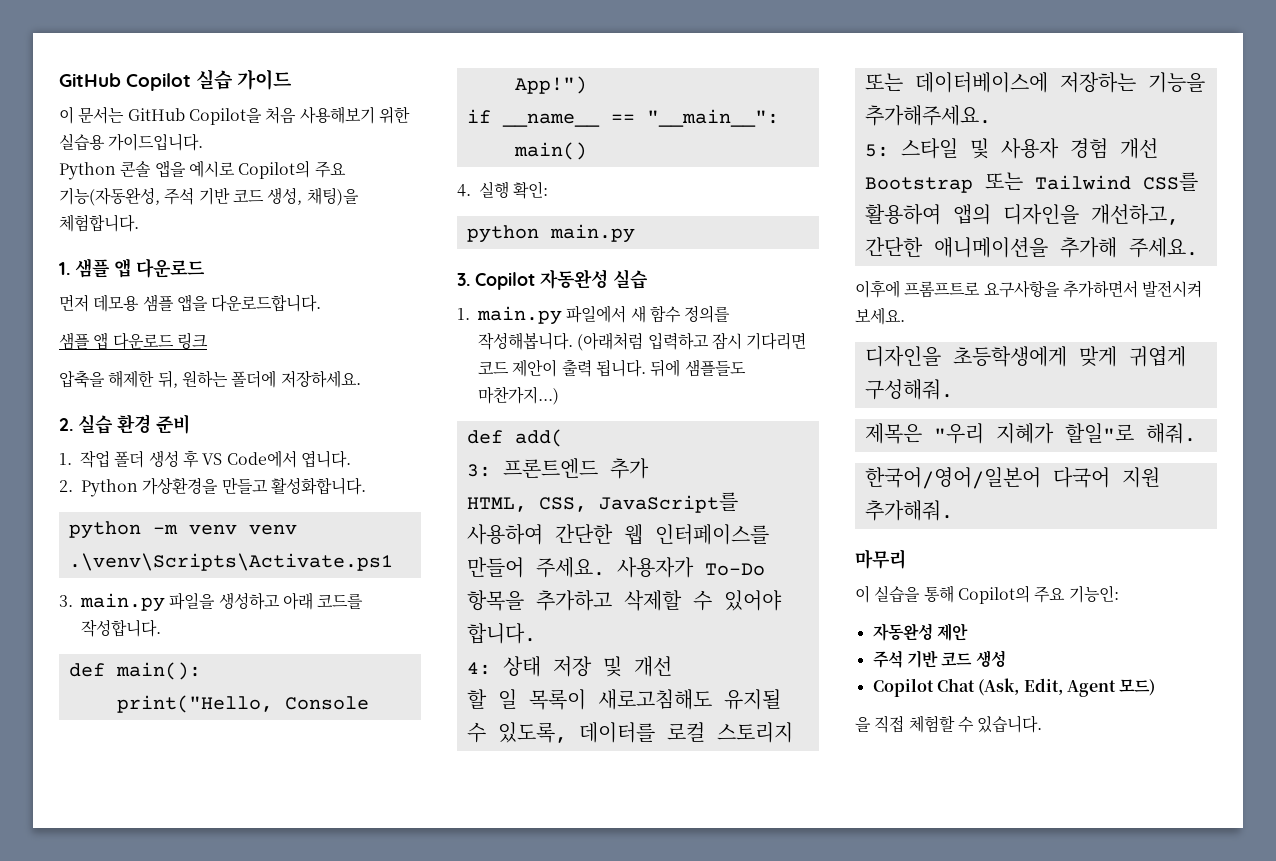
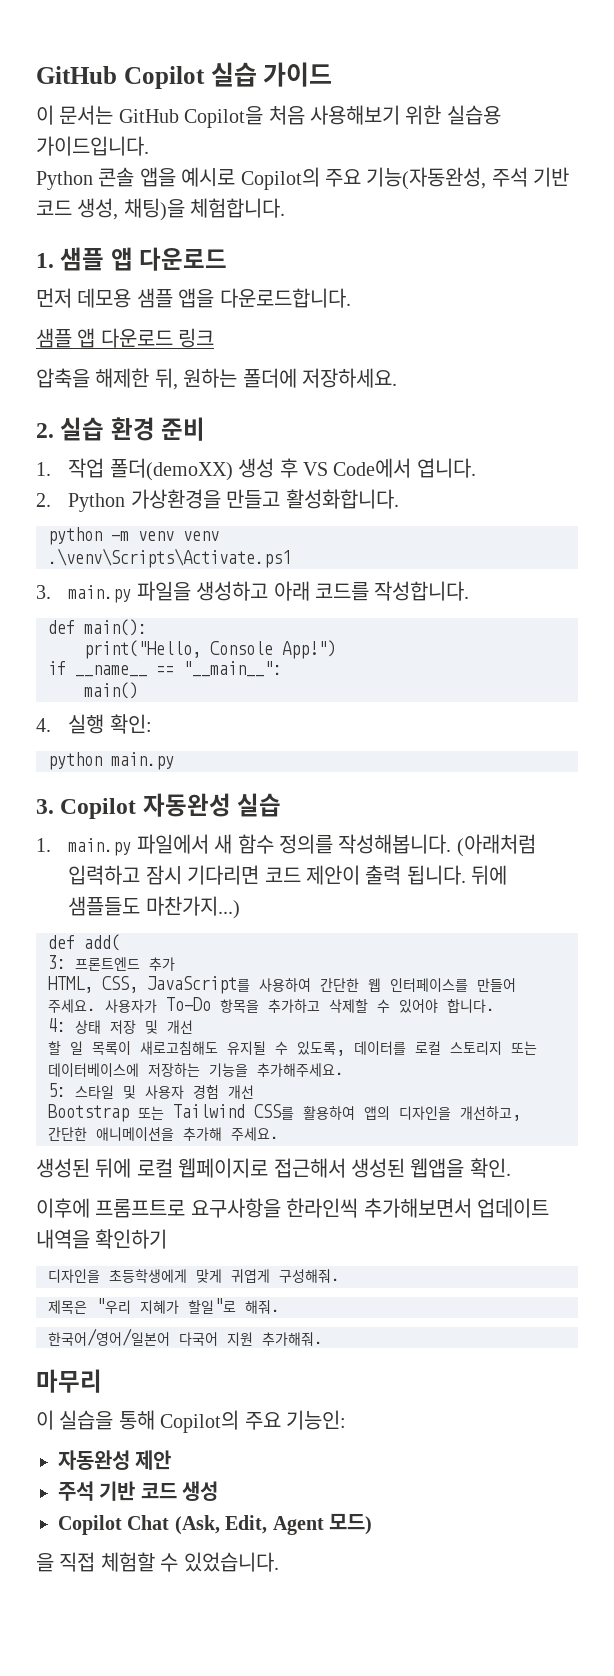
[114,450,145,468] 폴더 -> [109,458,233,481] 폴더(demoXX)
[855,280,1203,298] [855,307,905,325] 이후에 프롬프트로 요구사항을 추가하면서 발전시켜 보세요. -> [36,1158,511,1178] [36,1198,549,1218] [36,1229,168,1249] 생성된 뒤에 로컬 웹페이지로 접근해서 생성된 웹앱을 확인. // 이후에 프롬프트로 요구사항을 한라인씩 추가해보면서 업데이트 내역을 확인하기
[977,715,1043,733] 있습니다. -> [183,1552,279,1572] 있었습니다.

